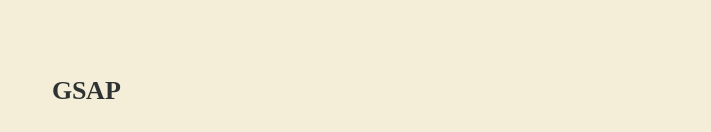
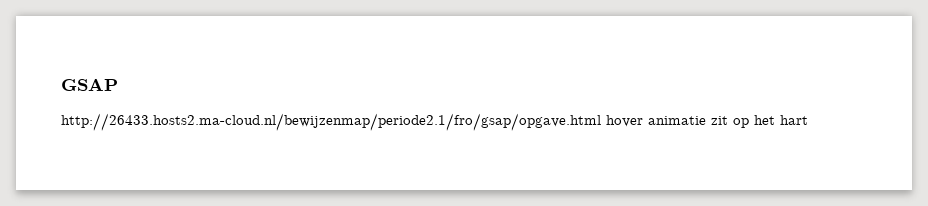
(121, 90) none -> [61,113,808,131] // http://26433.hosts2.ma-cloud.nl/bewijzenmap/periode2.1/fro/gsap/opgave.html hover animatie zit op het hart

